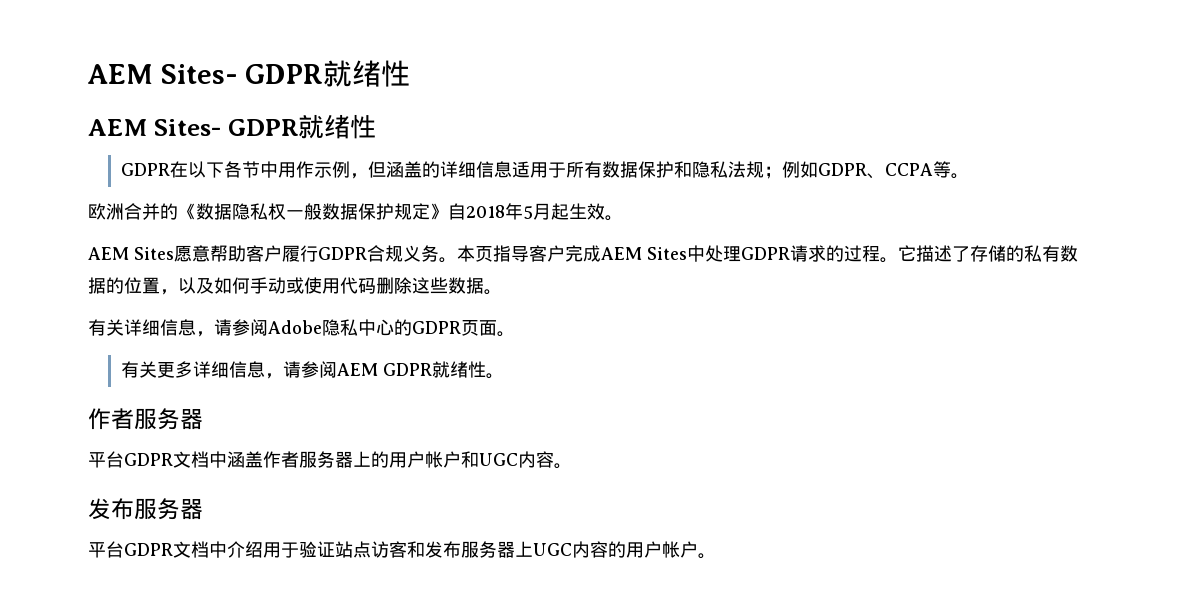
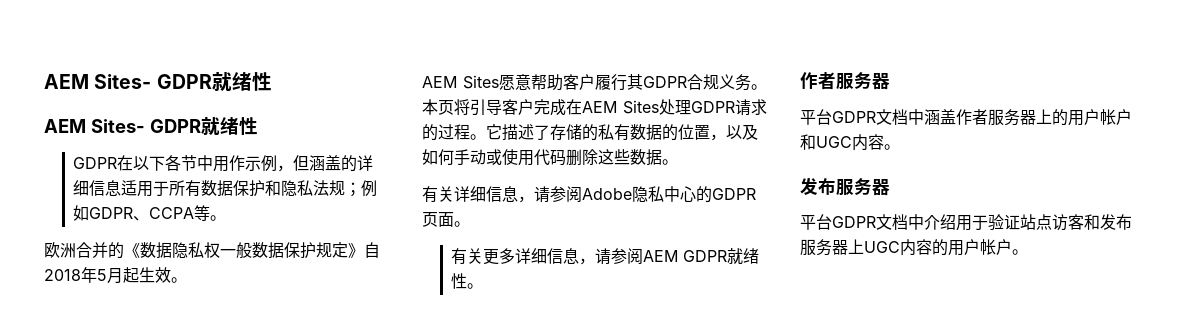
(318, 253) none -> [627,74,643,90] 其
[493,245,511,262] 指 -> [454,99,486,116] 将引
[601,245,705,262] AEM Sites中 -> [566,99,659,115] 在AEM Sites

